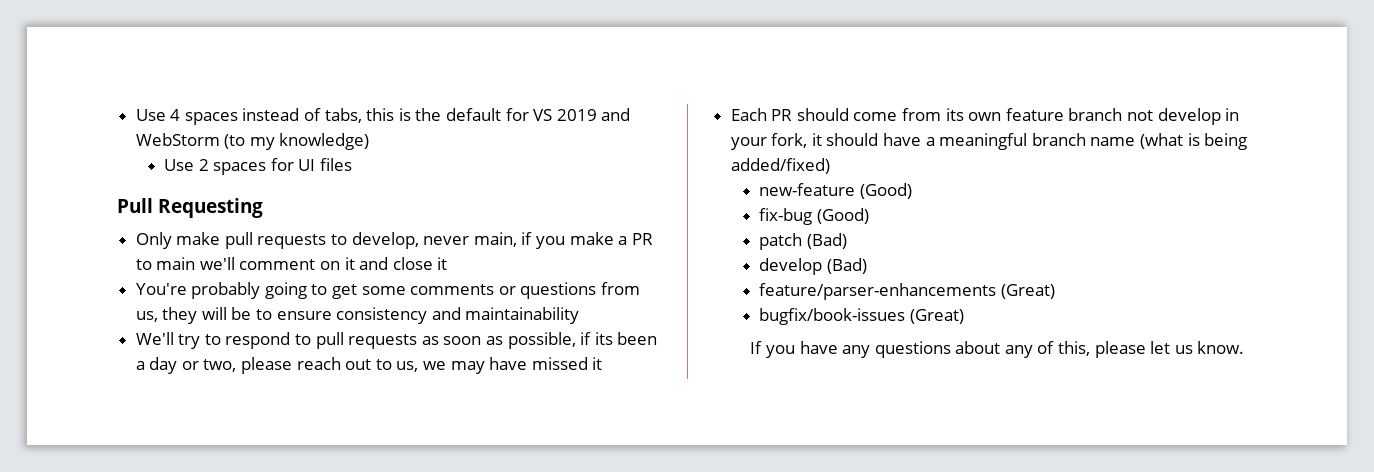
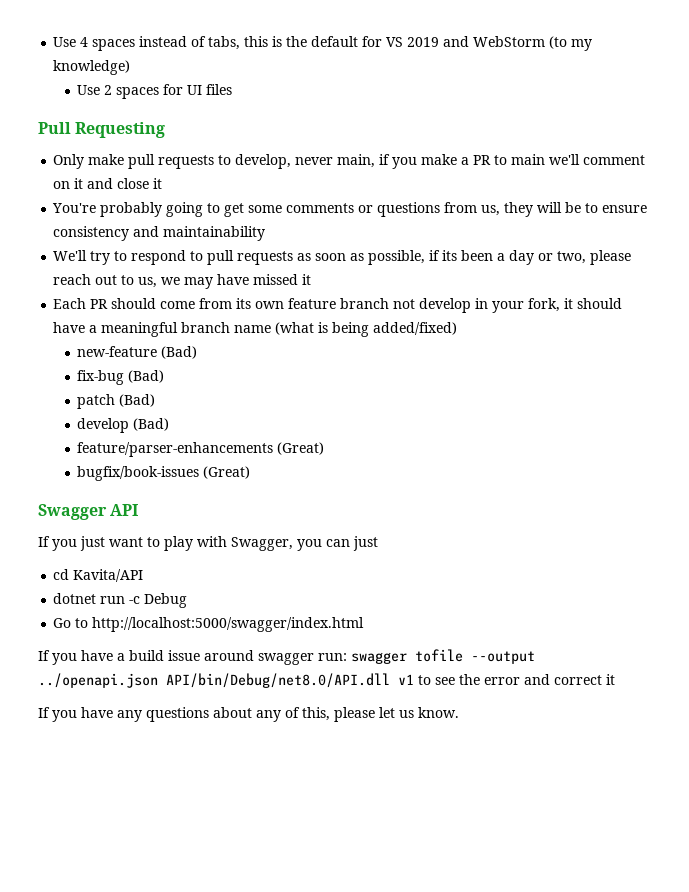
[859,183,912,199] (Good) -> [161,346,198,359] (Bad)
[816,208,869,224] (Good) -> [128,370,165,383] (Bad)
(964, 316) none -> [38,504,139,520] [38,536,378,551] [53,569,144,582] [53,593,188,608] [53,617,365,632] [38,649,535,665] [38,673,615,688] // Swagger API // If you just want to play with Swagger, you can just // cd Kavita/API // dotnet run -c Debug // Go to http://localhost:5000/swagger/index.html // If you have a build issue around swagger run: swagger tofile --output ../openapi.json API/bin/Debug/net8.0/API.dll v1 to see the error and correct it

